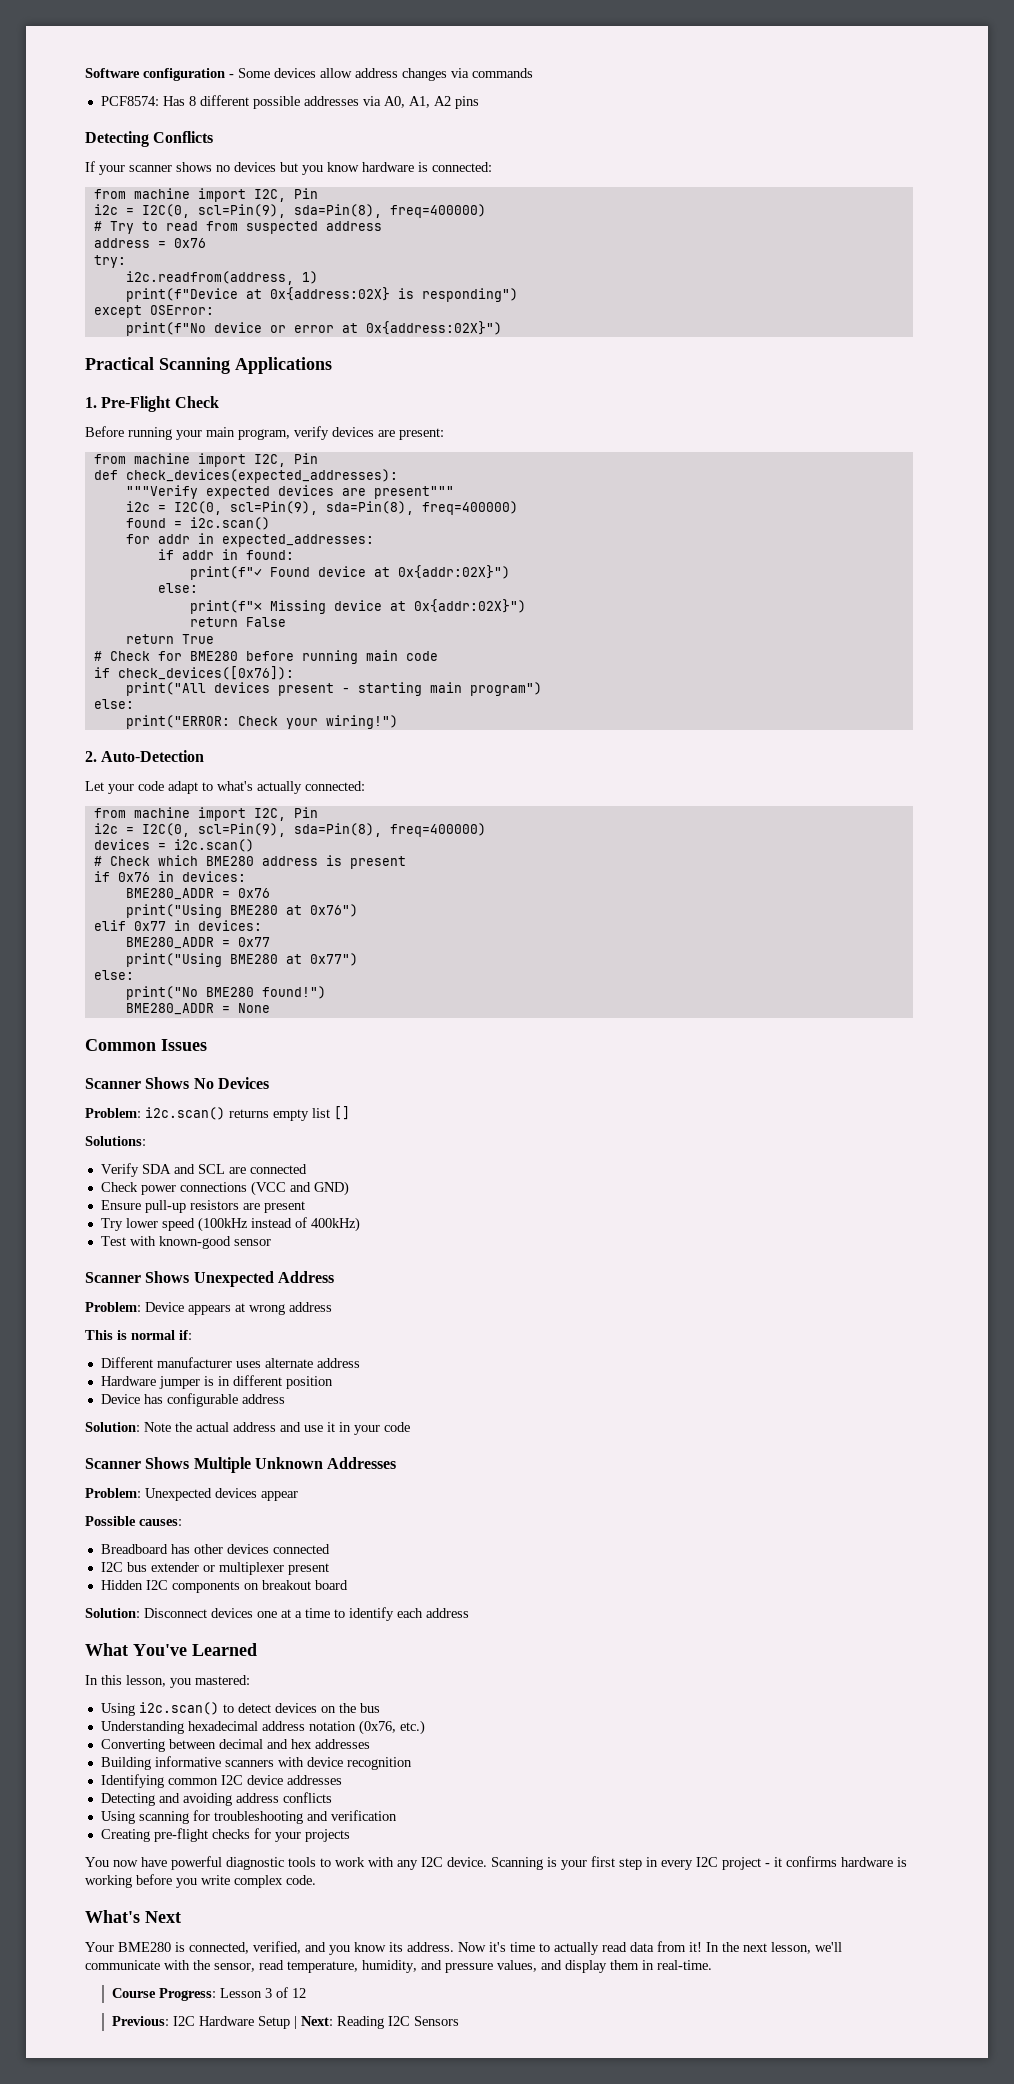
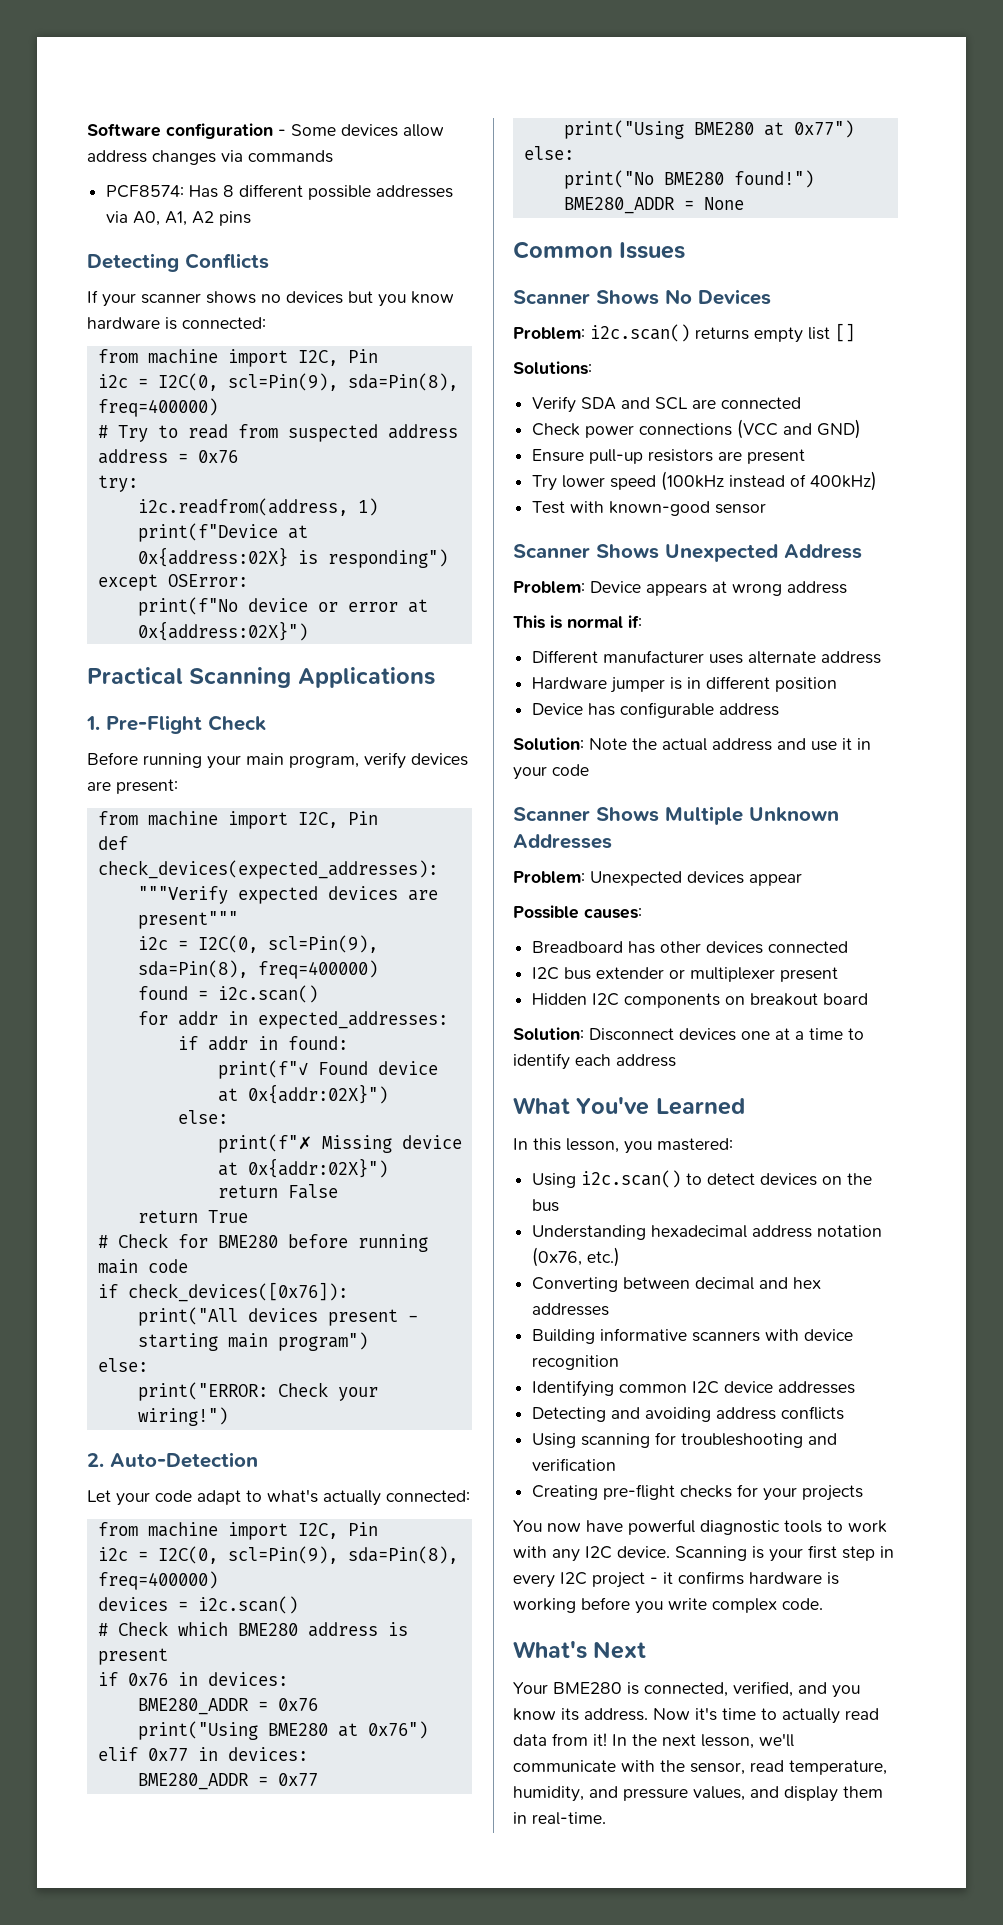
[112,1987,307,2001] [112,2016,460,2029] // Course Progress: Lesson 3 of 12 // Previous: I2C Hardware Setup | Next: Reading I2C Sensors -> (606, 1818) none

